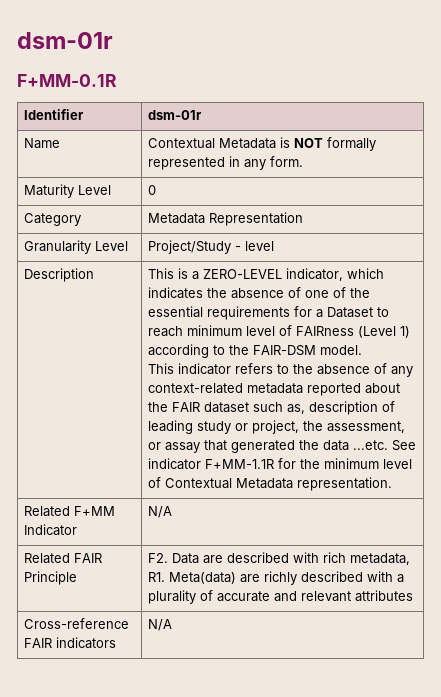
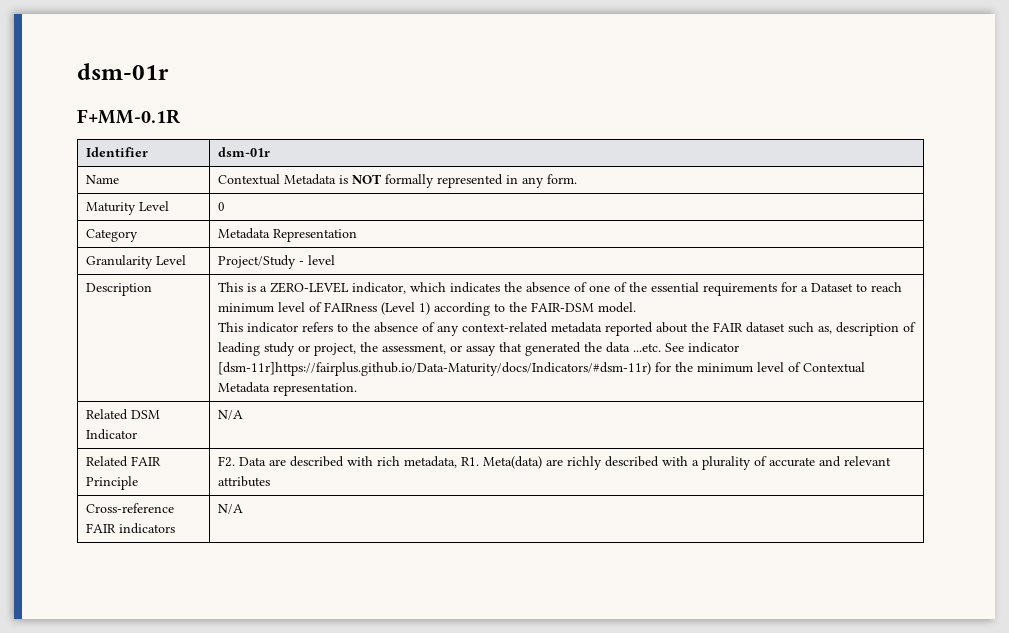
[204,459,274,469] F+MM-1.1R -> [217,362,651,376] [dsm-11r]https://fairplus.github.io/Data-Maturity/docs/Indicators/#dsm-11r)
[73,506,115,516] F+MM -> [130,410,160,419] DSM

